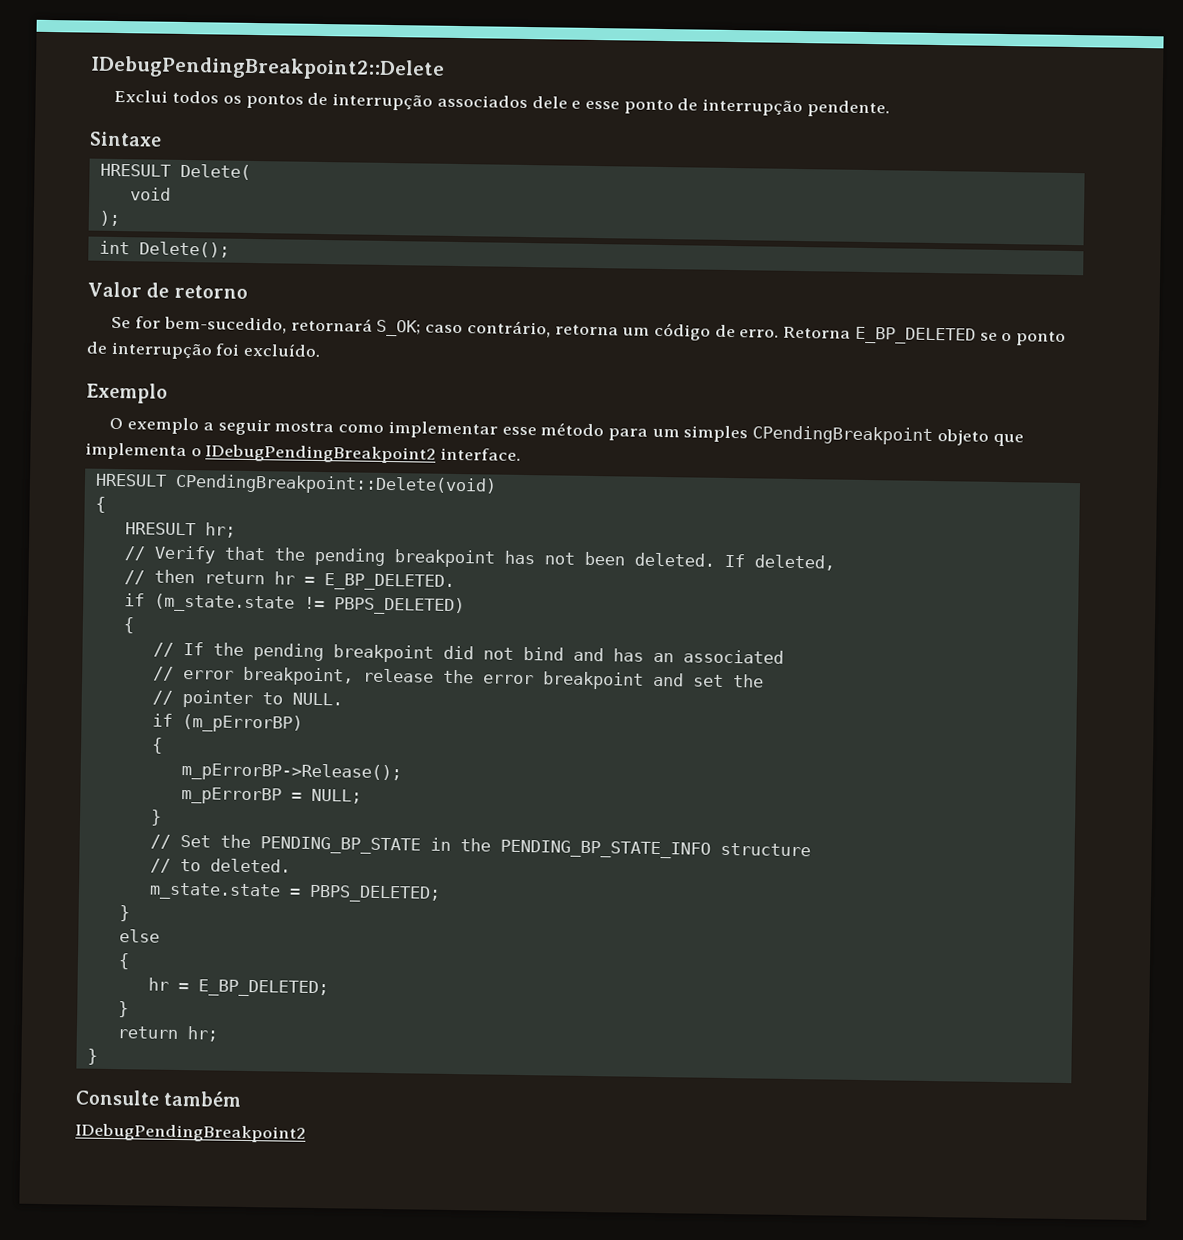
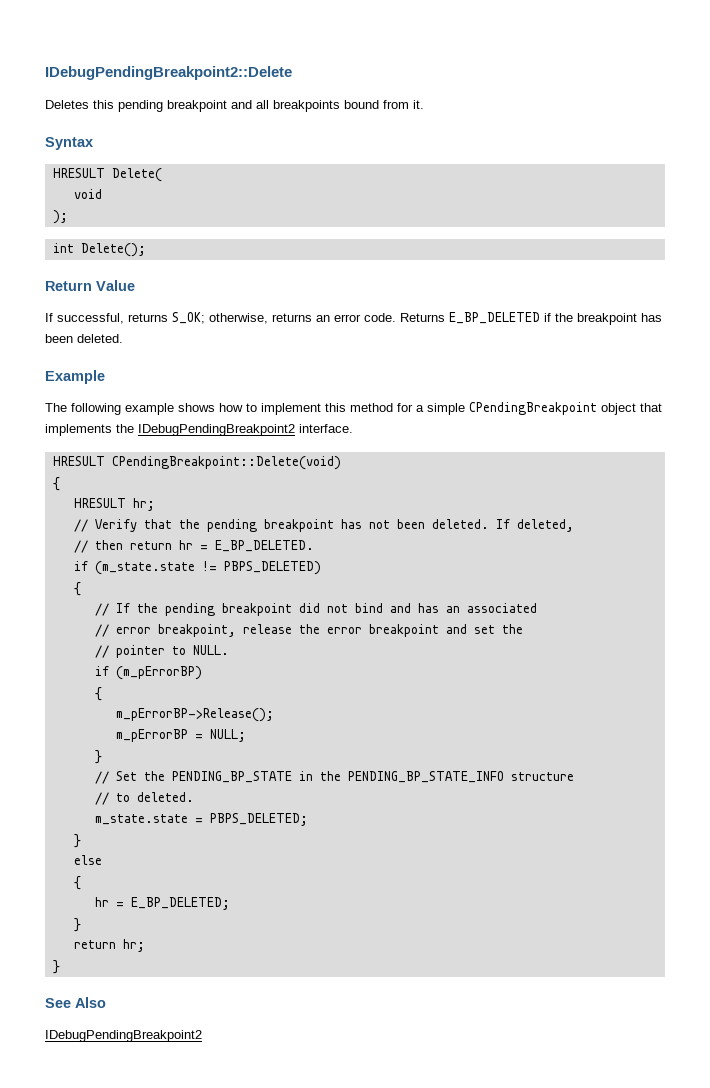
[114,89,890,118] [89,131,162,147] Exclui todos os pontos de interrupção associados dele e esse ponto de interrupção pendente. // Sintaxe -> [45,100,424,112] [45,137,93,150] Deletes this pending breakpoint and all breakpoints bound from it. // Syntax
[87,281,248,299] [111,316,1067,346] [86,341,322,360] [86,382,168,404] [109,417,1024,447] [85,442,202,461] Valor de retorno // Se for bem-sucedido, retornará S_OK; caso contrário, retorna um código de erro. Retorna E_BP_DELETED se o ponto de interrupção foi excluído. // Exemplo // O exemplo a seguir mostra como implementar esse método para um simples CPendingBreakpoint objeto que implementa o -> [45,280,135,291] [45,312,662,325] [45,334,123,343] [45,370,105,384] [45,402,662,415] [45,424,134,436] Return Value // If successful, returns S_OK; otherwise, returns an error code. Returns E_BP_DELETED if the breakpoint has been deleted. // Example // The following example shows how to implement this method for a simple CPendingBreakpoint object that implements the
[75,1089,243,1107] Consulte também -> [45,997,106,1008] See Also

